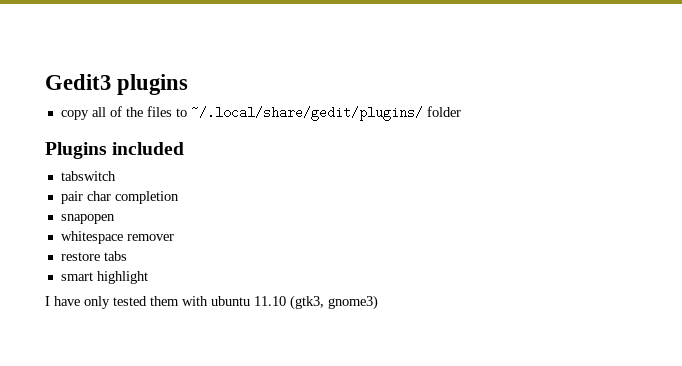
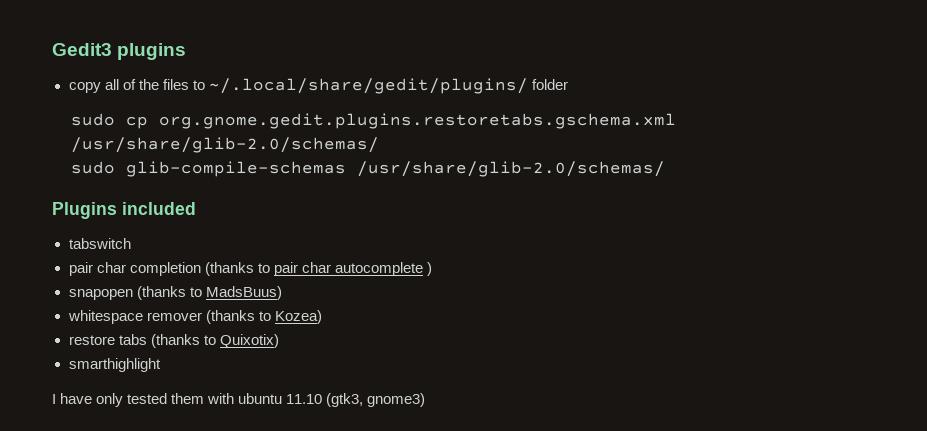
(461, 111) none -> [71,113,677,129] [71,137,380,153] [71,161,666,177] // sudo cp org.gnome.gedit.plugins.restoretabs.gschema.xml /usr/share/glib-2.0/schemas/ // sudo glib-compile-schemas /usr/share/glib-2.0/schemas/
[60,214,115,224] // snapopen -> [204,262,432,276] [68,286,282,300] (thanks to pair char autocomplete ) // snapopen (thanks to MadsBuus)
(174, 237) none -> [205,310,322,324] (thanks to Kozea)
[60,271,148,284] // smart highlight -> [150,334,279,348] [68,358,161,372] (thanks to Quixotix) // smarthighlight

